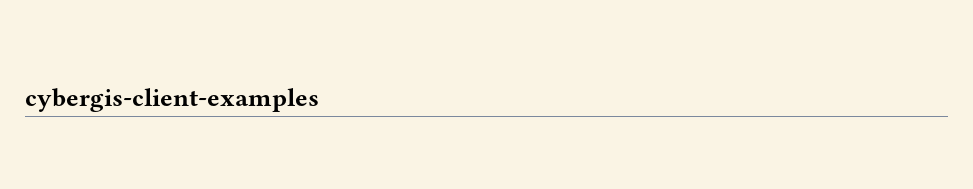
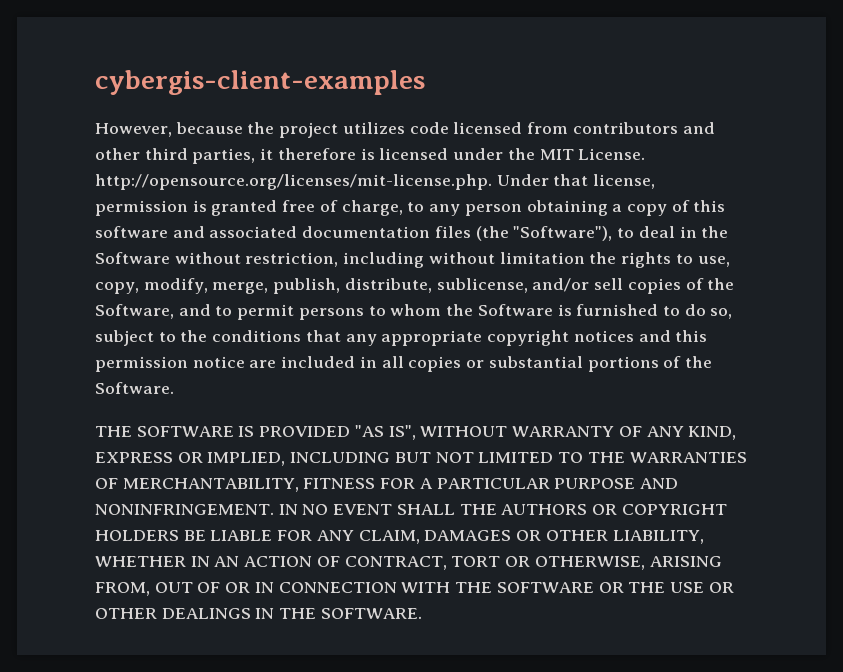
(319, 100) none -> [95,122,715,138] [95,148,646,164] [95,174,656,190] [95,200,726,216] [95,226,729,241] [95,252,730,268] [95,278,735,294] [95,304,733,320] [95,330,708,346] [95,356,712,372] [95,382,174,394] [95,425,737,440] [95,452,747,466] [95,478,679,492] [95,504,727,515] [95,530,704,544] [95,556,722,570] [95,582,734,596] [95,608,422,619] // However, because the project utilizes code licensed from contributors and other third parties, it therefore is licensed under the MIT License. http://opensource.org/licenses/mit-license.php. Under that license, permission is granted free of charge, to any person obtaining a copy of this software and associated documentation files (the "Software"), to deal in the Software without restriction, including without limitation the rights to use, copy, modify, merge, publish, distribute, sublicense, and/or sell copies of the Software, and to permit persons to whom the Software is furnished to do so, subject to the conditions that any appropriate copyright notices and this permission notice are included in all copies or substantial portions of the Software. // THE SOFTWARE IS PROVIDED "AS IS", WITHOUT WARRANTY OF ANY KIND, EXPRESS OR IMPLIED, INCLUDING BUT NOT LIMITED TO THE WARRANTIES OF MERCHANTABILITY, FITNESS FOR A PARTICULAR PURPOSE AND NONINFRINGEMENT. IN NO EVENT SHALL THE AUTHORS OR COPYRIGHT HOLDERS BE LIABLE FOR ANY CLAIM, DAMAGES OR OTHER LIABILITY, WHETHER IN AN ACTION OF CONTRACT, TORT OR OTHERWISE, ARISING FROM, OUT OF OR IN CONNECTION WITH THE SOFTWARE OR THE USE OR OTHER DEALINGS IN THE SOFTWARE.

